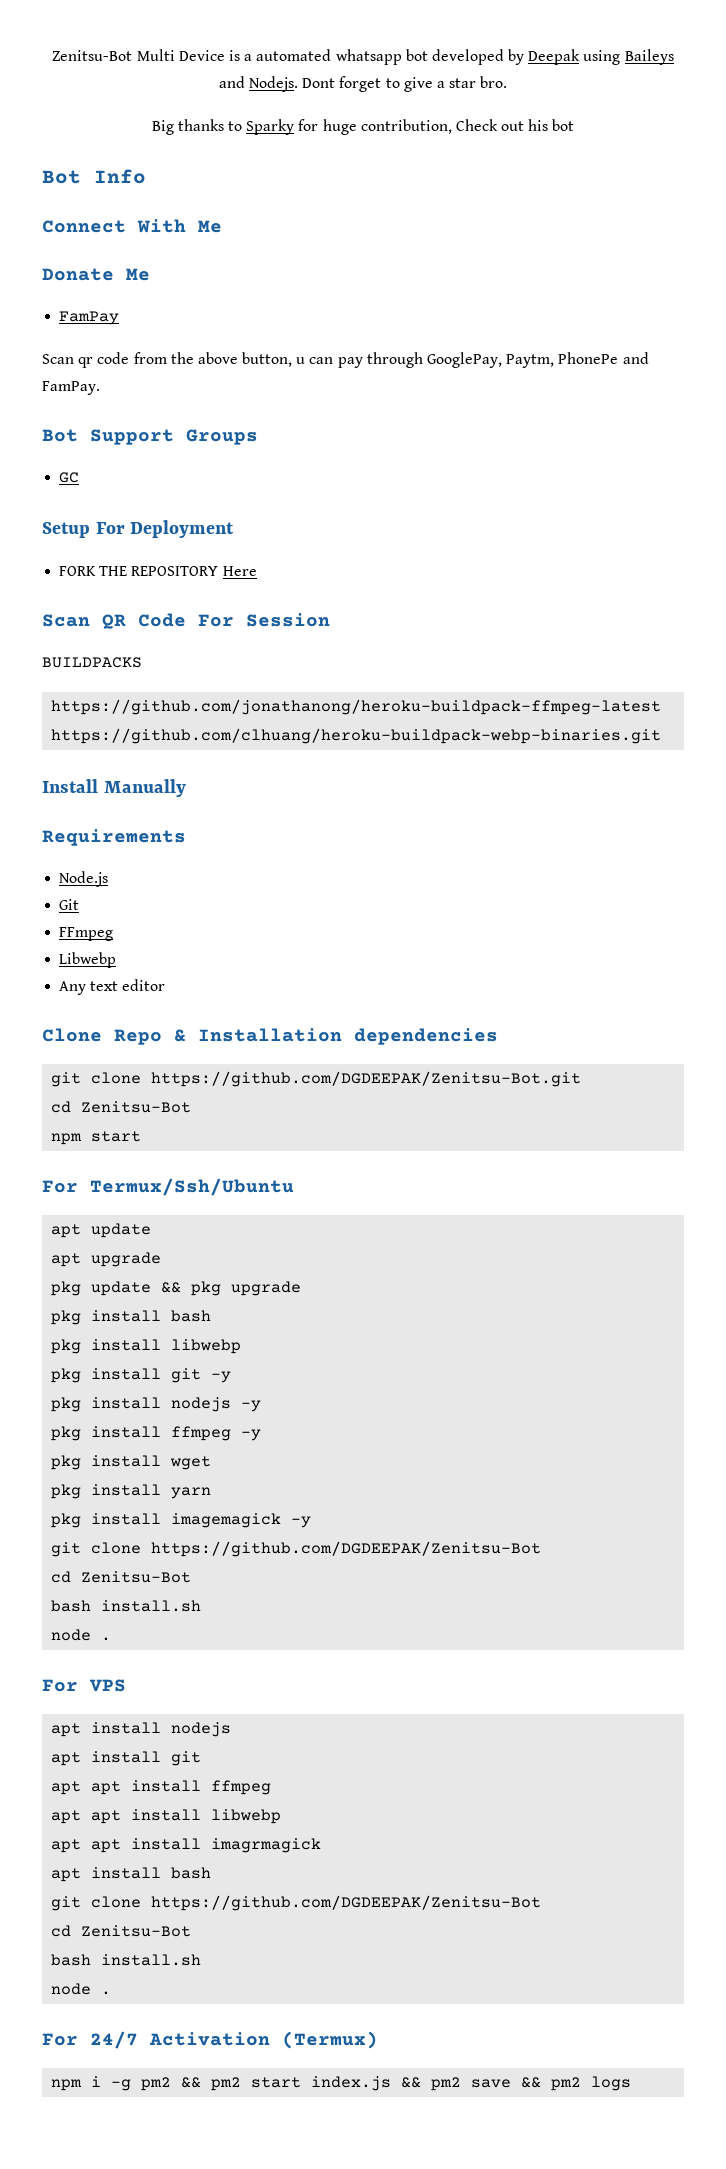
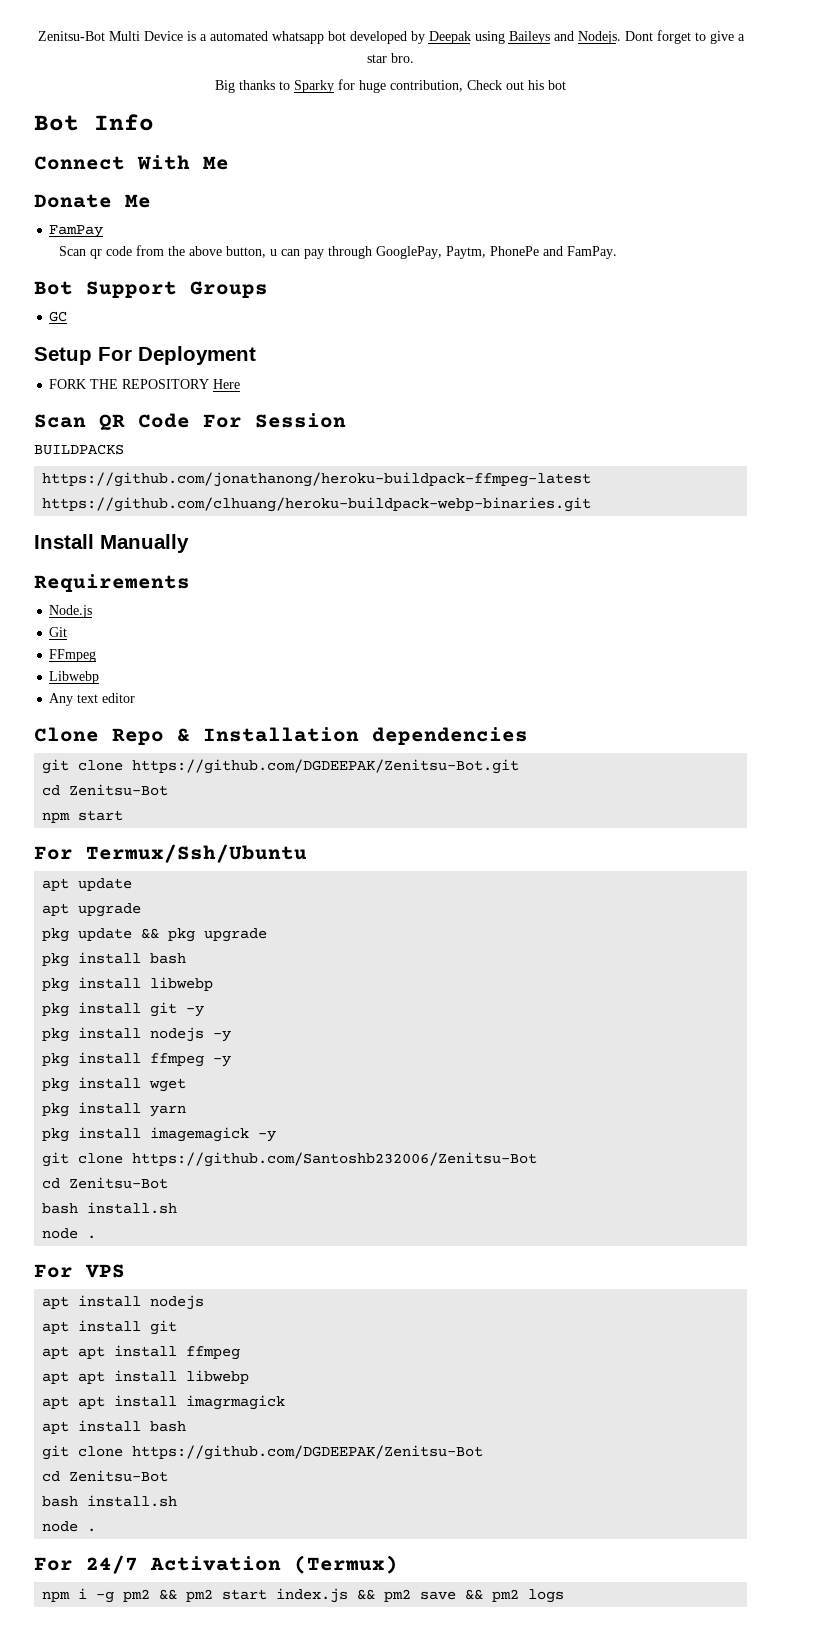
[151,1541,542,1557] https://github.com/DGDEEPAK/Zenitsu-Bot -> [132,1152,538,1167] https://github.com/Santoshb232006/Zenitsu-Bot

